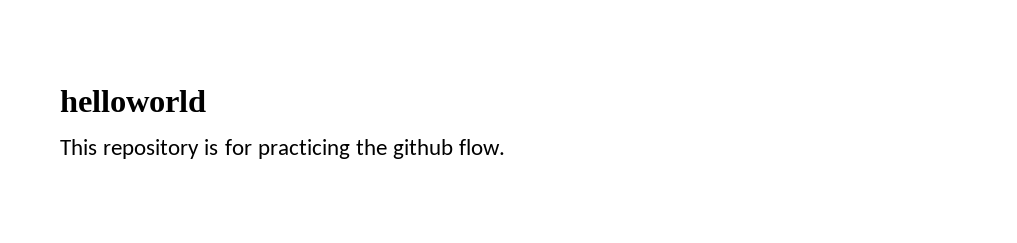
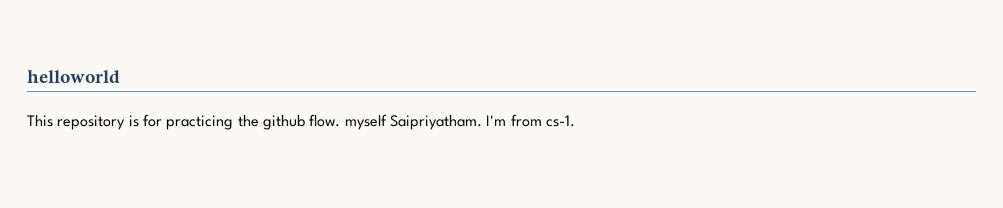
(506, 147) none -> [344,114,575,130] myself Saipriyatham. I'm from cs-1.

